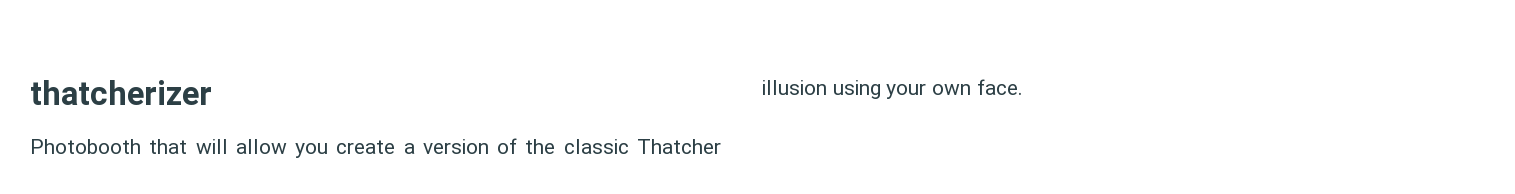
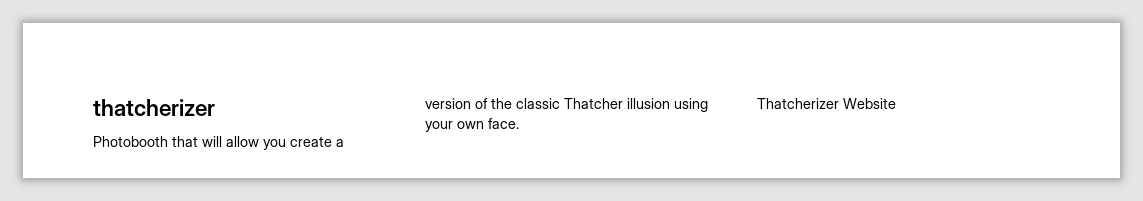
(1023, 87) none -> [757,98,896,109] // Thatcherizer Website

